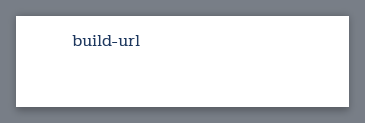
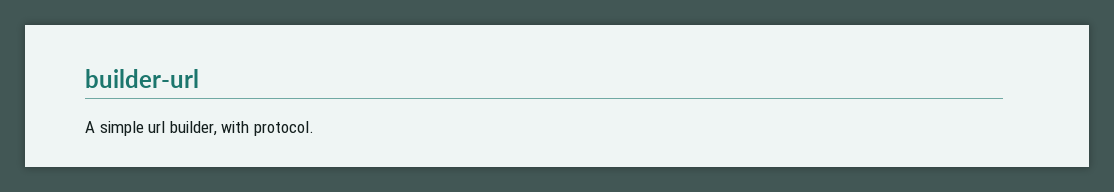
[72,35,140,46] build-url -> [85,69,199,88] [85,121,314,136] builder-url // A simple url builder, with protocol.

